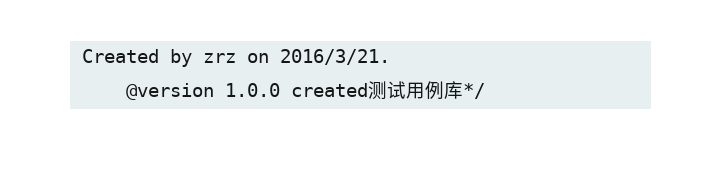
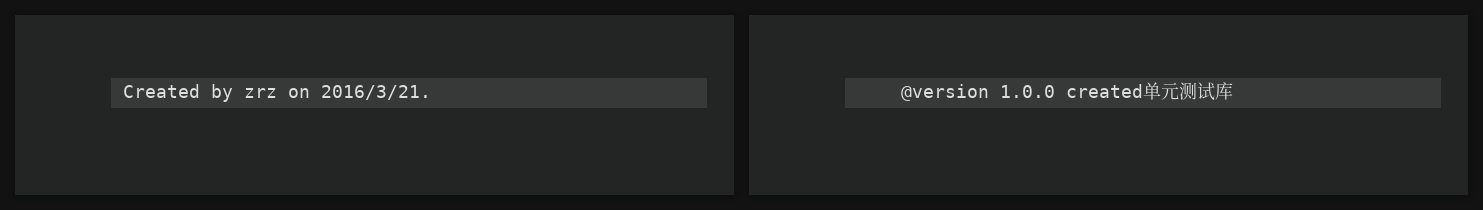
[368,81,485,100] 测试用例库*/ -> [1143,82,1233,101] 单元测试库

